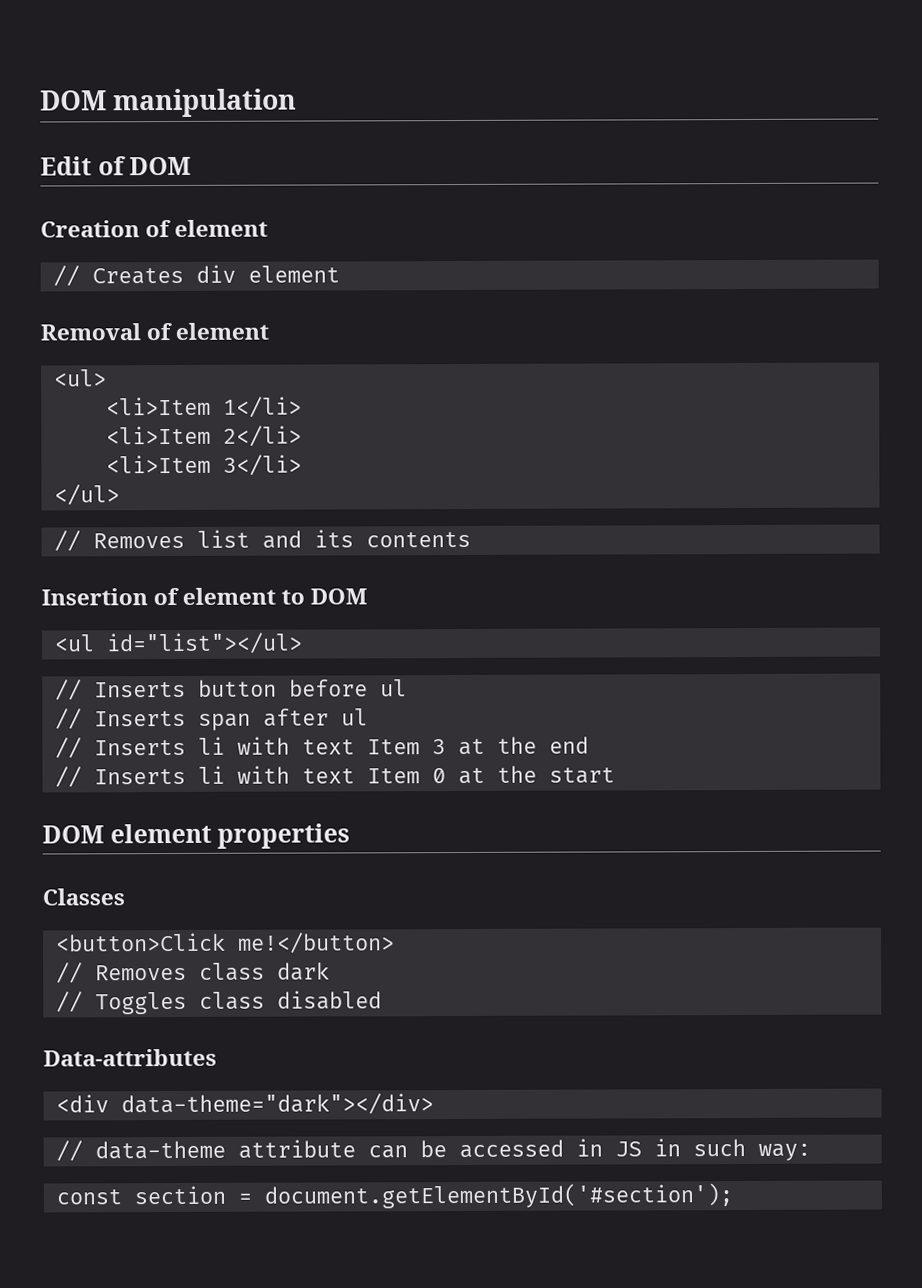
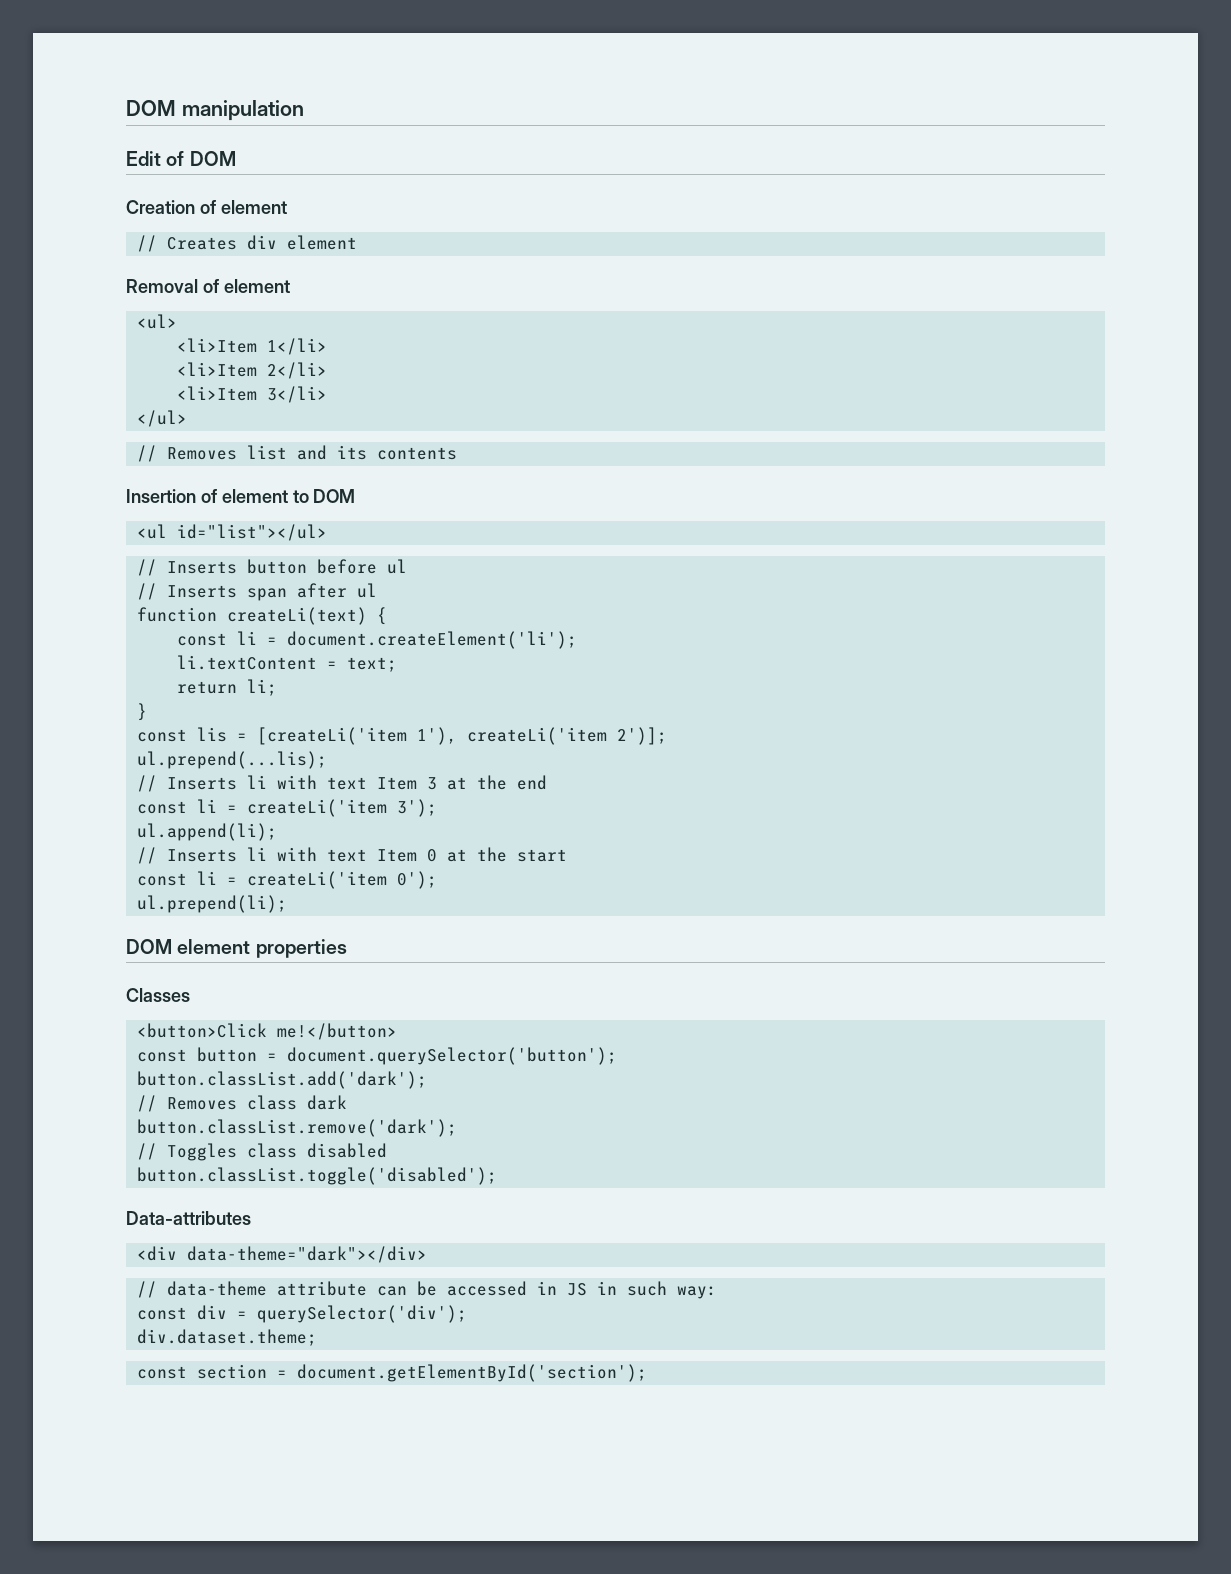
(368, 717) none -> [136,607,387,625] [176,631,577,649] [176,655,397,672] [176,679,277,696] [136,703,147,721] [136,727,667,745] [136,751,327,769] // function createLi(text) { // const li = document.createElement('li'); // li.textContent = text; // return li; // } // const lis = [createLi('item 1'), createLi('item 2')]; // ul.prepend(...lis);
(589, 745) none -> [136,799,437,817] [136,823,277,841] // const li = createLi('item 3'); // ul.append(li);
(615, 775) none -> [136,871,437,889] [136,895,287,913] // const li = createLi('item 0'); // ul.prepend(li);
(395, 943) none -> [136,1047,617,1065] [136,1071,427,1089] // const button = document.querySelector('button'); // button.classList.add('dark');
(330, 971) none -> [136,1119,457,1137] // button.classList.remove('dark');
(382, 1000) none -> [136,1167,497,1185] // button.classList.toggle('disabled');
(811, 1152) none -> [136,1305,467,1323] [136,1329,317,1346] // const div = querySelector('div'); // div.dataset.theme;
[263,1183,733,1209] document.getElementById('#section'); -> [296,1364,647,1382] document.getElementById('section');

